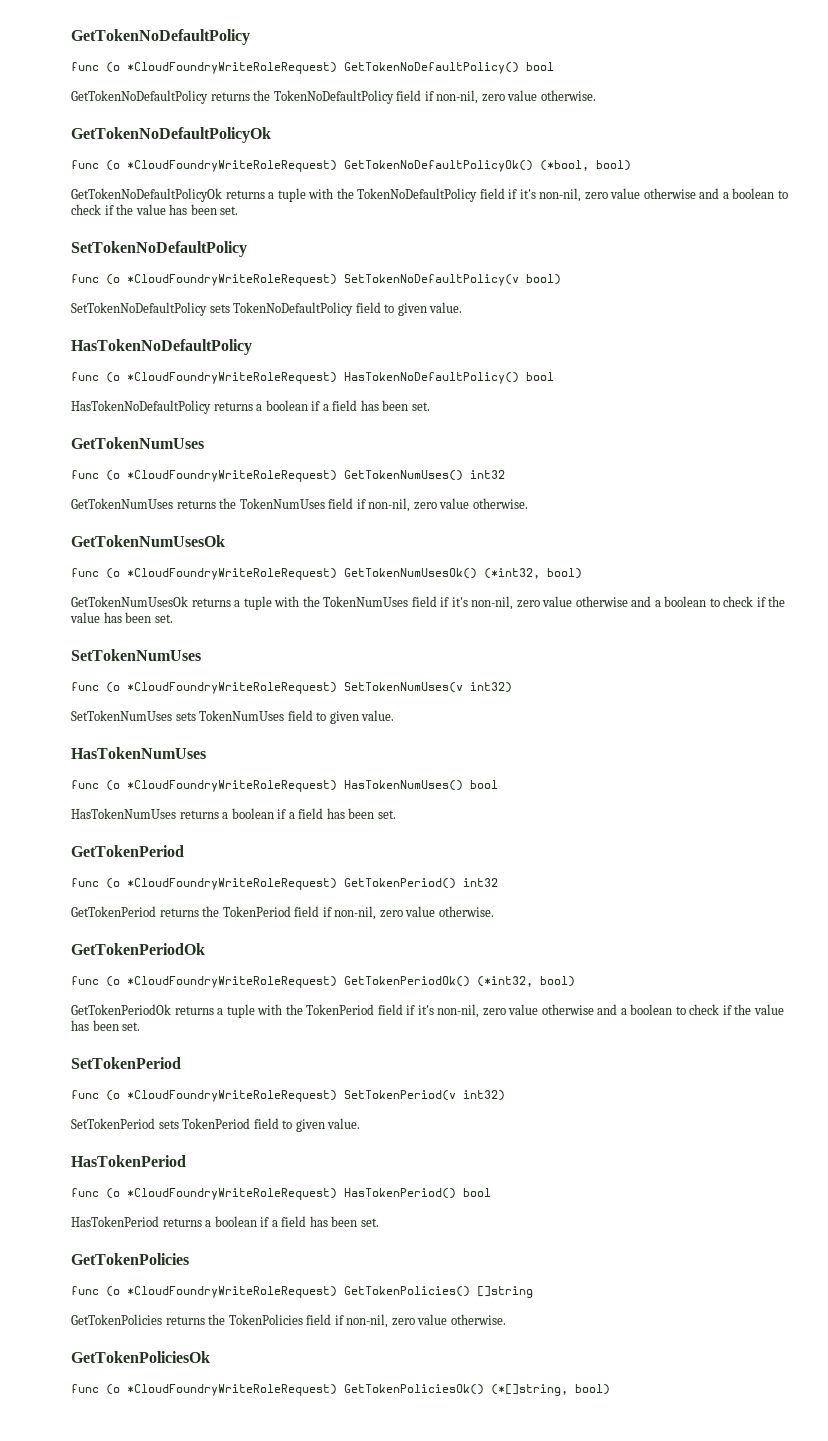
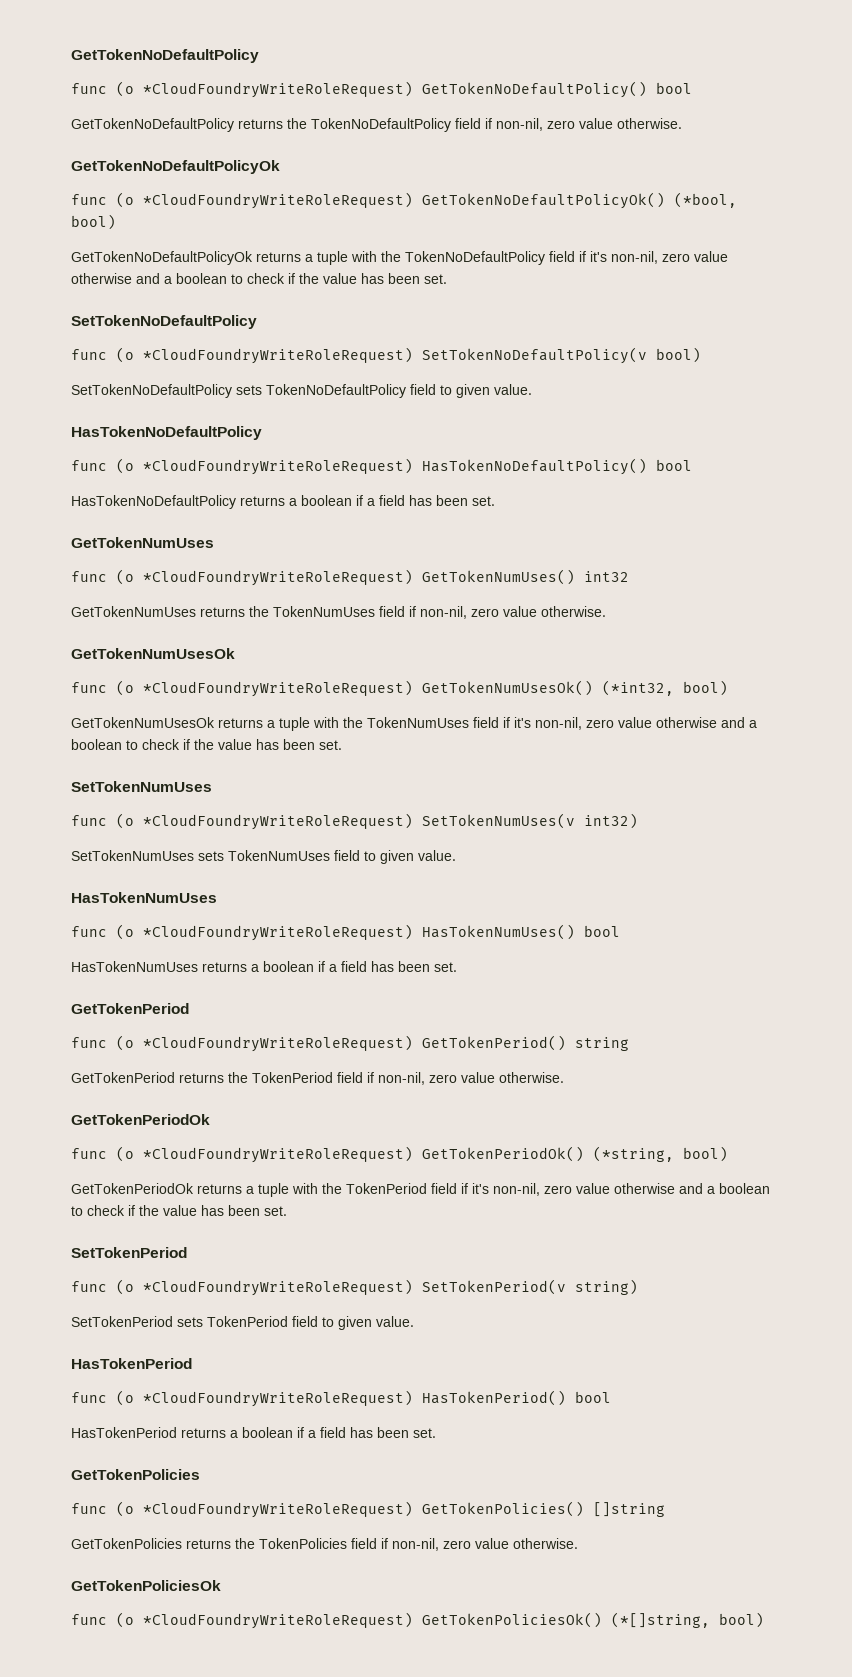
[463,878,498,887] int32 -> [575,1037,629,1051] string
[477,976,533,987] (*int32, -> [593,1146,674,1162] (*string,
[463,1090,505,1101] int32) -> [575,1279,638,1295] string)

